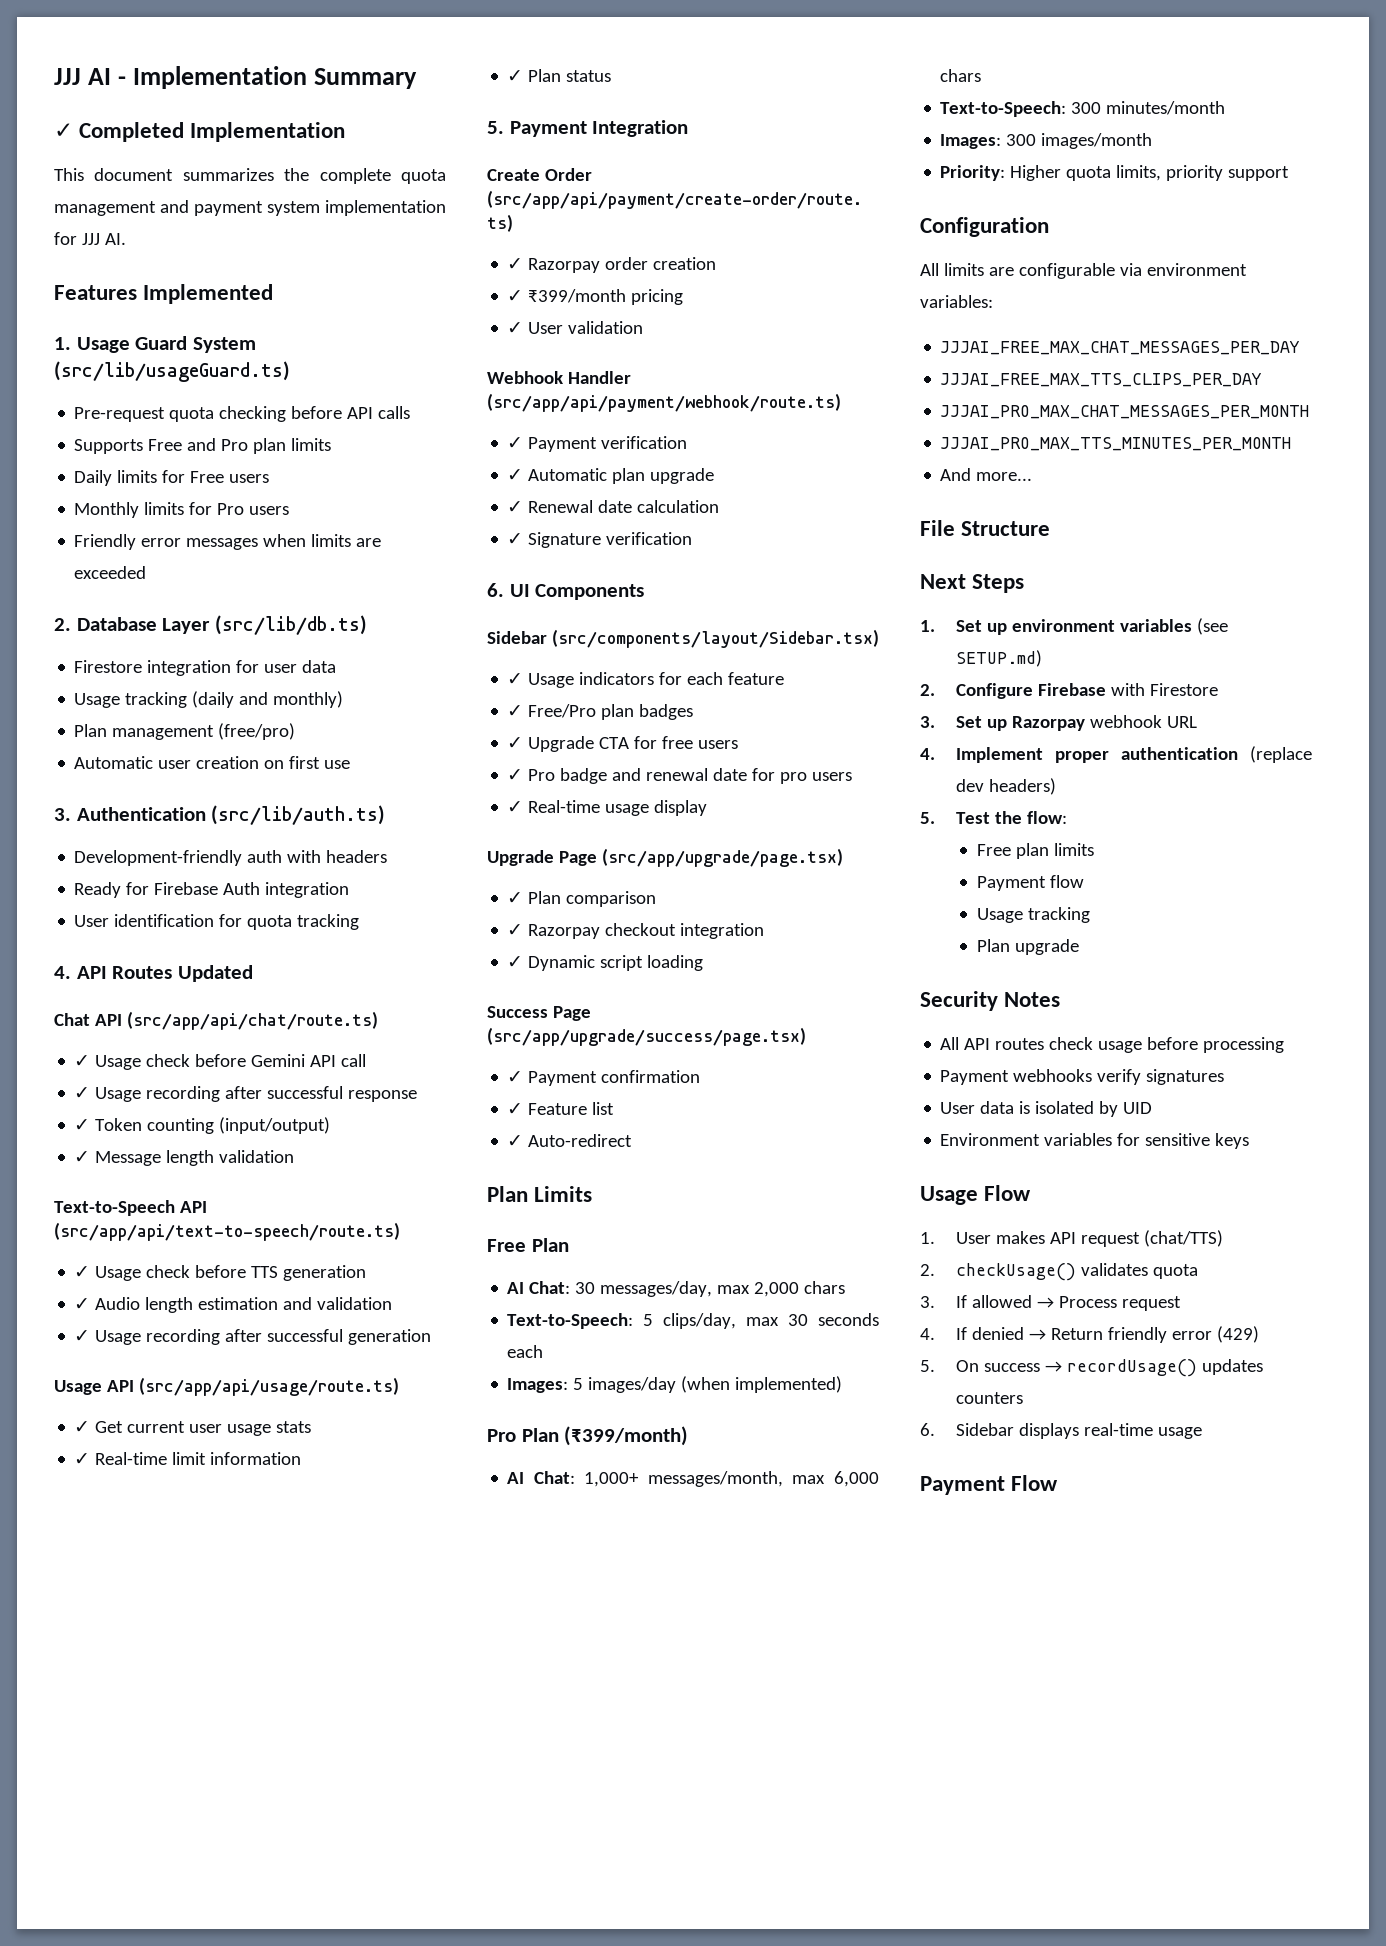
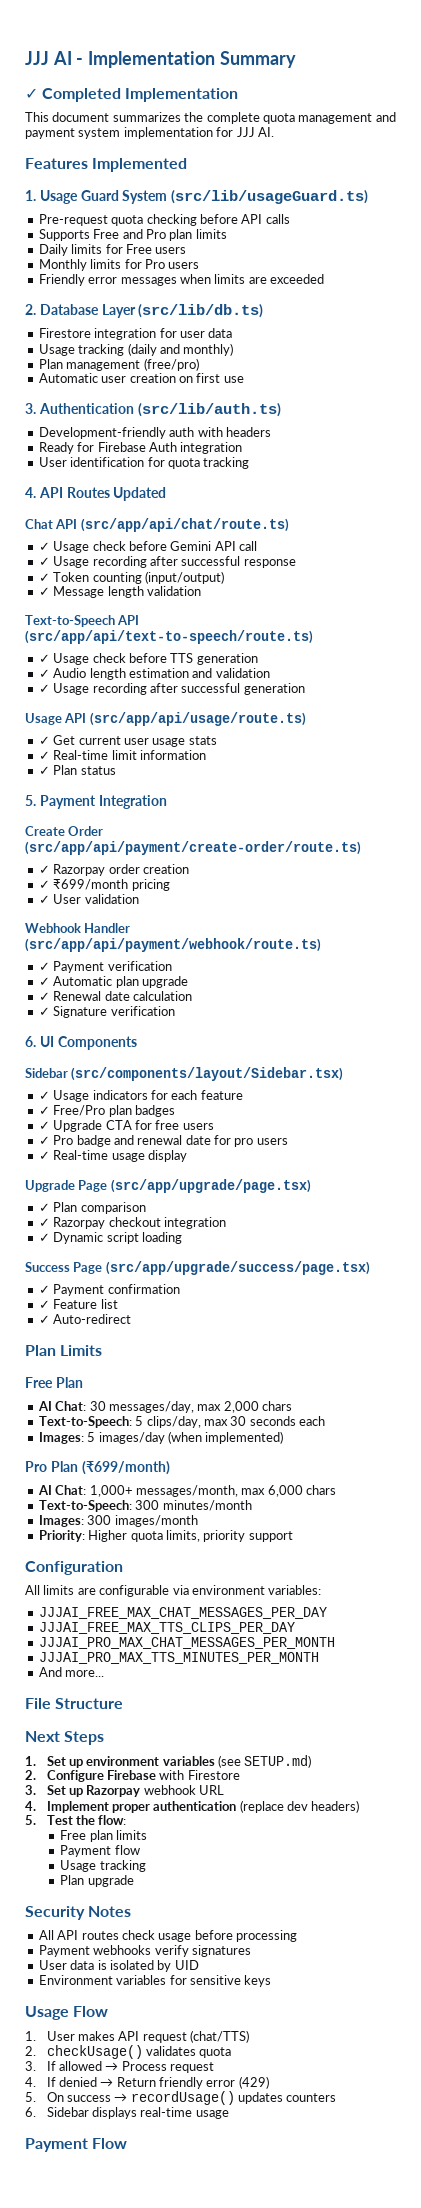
[528,289,627,303] ₹399/month -> [53,879,129,890] ₹699/month
[564,1426,689,1446] (₹399/month) -> [81,1461,170,1475] (₹699/month)

